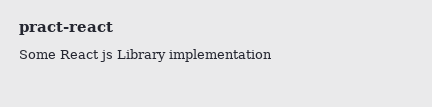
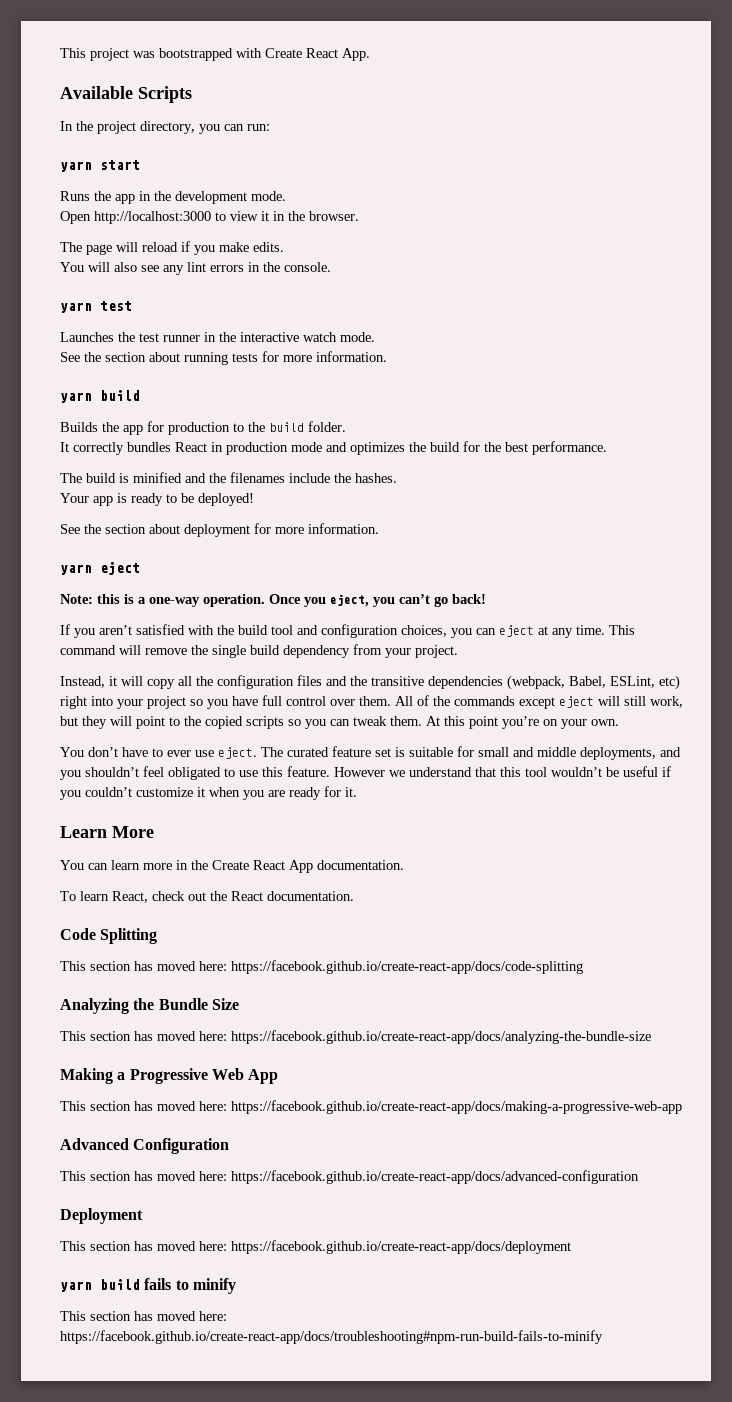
[19,22,113,35] [19,49,272,62] pract-react // Some React js Library implementation -> [60,48,370,61] [60,86,192,103] [60,121,270,134] [60,160,140,172] [60,191,286,204] [60,211,359,224] [60,241,284,255] [60,262,331,275] [60,301,132,313] [60,332,375,342] [60,351,387,365] [60,390,140,403] [60,421,346,435] [60,441,607,455] [60,472,397,483] [60,493,254,506] [60,523,379,537] [60,562,140,575] [60,594,486,607] [60,624,635,638] [60,644,458,658] [60,675,680,690] [60,695,683,709] [60,716,619,729] [60,746,681,760] [60,766,671,780] [60,786,357,800] [60,826,154,838] [60,860,404,873] [60,891,354,903] [60,928,158,944] [60,960,583,974] [60,998,239,1014] [60,1030,651,1044] [60,1068,279,1084] [60,1100,682,1114] [60,1138,230,1154] [60,1170,639,1184] [60,1208,143,1224] [60,1240,571,1254] [60,1278,236,1294] [60,1311,227,1321] [60,1330,603,1344] This project was bootstrapped with Create React App. // Available Scripts // In the project directory, you can run: // yarn start // Runs the app in the development mode. // Open http://localhost:3000 to view it in the browser. // The page will reload if you make edits. // You will also see any lint errors in the console. // yarn test // Launches the test runner in the interactive watch mode. // See the section about running tests for more information. // yarn build // Builds the app for production to the build folder. // It correctly bundles React in production mode and optimizes the build for the best performance. // The build is minified and the filenames include the hashes. // Your app is ready to be deployed! // See the section about deployment for more information. // yarn eject // Note: this is a one-way operation. Once you eject, you can’t go back! // If you aren’t satisfied with the build tool and configuration choices, you can eject at any time. This command will remove the single build dependency from your project. // Instead, it will copy all the configuration files and the transitive dependencies (webpack, Babel, ESLint, etc) right into your project so you have full control over them. All of the commands except eject will still work, but they will point to the copied scripts so you can tweak them. At this point you’re on your own. // You don’t have to ever use eject. The curated feature set is suitable for small and middle deployments, and you shouldn’t feel obligated to use this feature. However we understand that this tool wouldn’t be useful if you couldn’t customize it when you are ready for it. // Learn More // You can learn more in the Create React App documentation. // To learn React, check out the React documentation. // Code Splitting // This section has moved here: https://facebook.github.io/create-react-app/docs/code-splitting // Analyzing the Bundle Size // This section has moved here: https://facebook.github.io/create-react-app/docs/analyzing-the-bundle-size // Making a Progressive Web App // This section has moved here: https://facebook.github.io/create-react-app/docs/making-a-progressive-web-app // Advanced Configuration // This section has moved here: https://facebook.github.io/create-react-app/docs/advanced-configuration // Deployment // This section has moved here: https://facebook.github.io/create-react-app/docs/deployment // yarn build fails to minify // This section has moved here: https://facebook.github.io/create-react-app/docs/troubleshooting#npm-run-build-fails-to-minify

